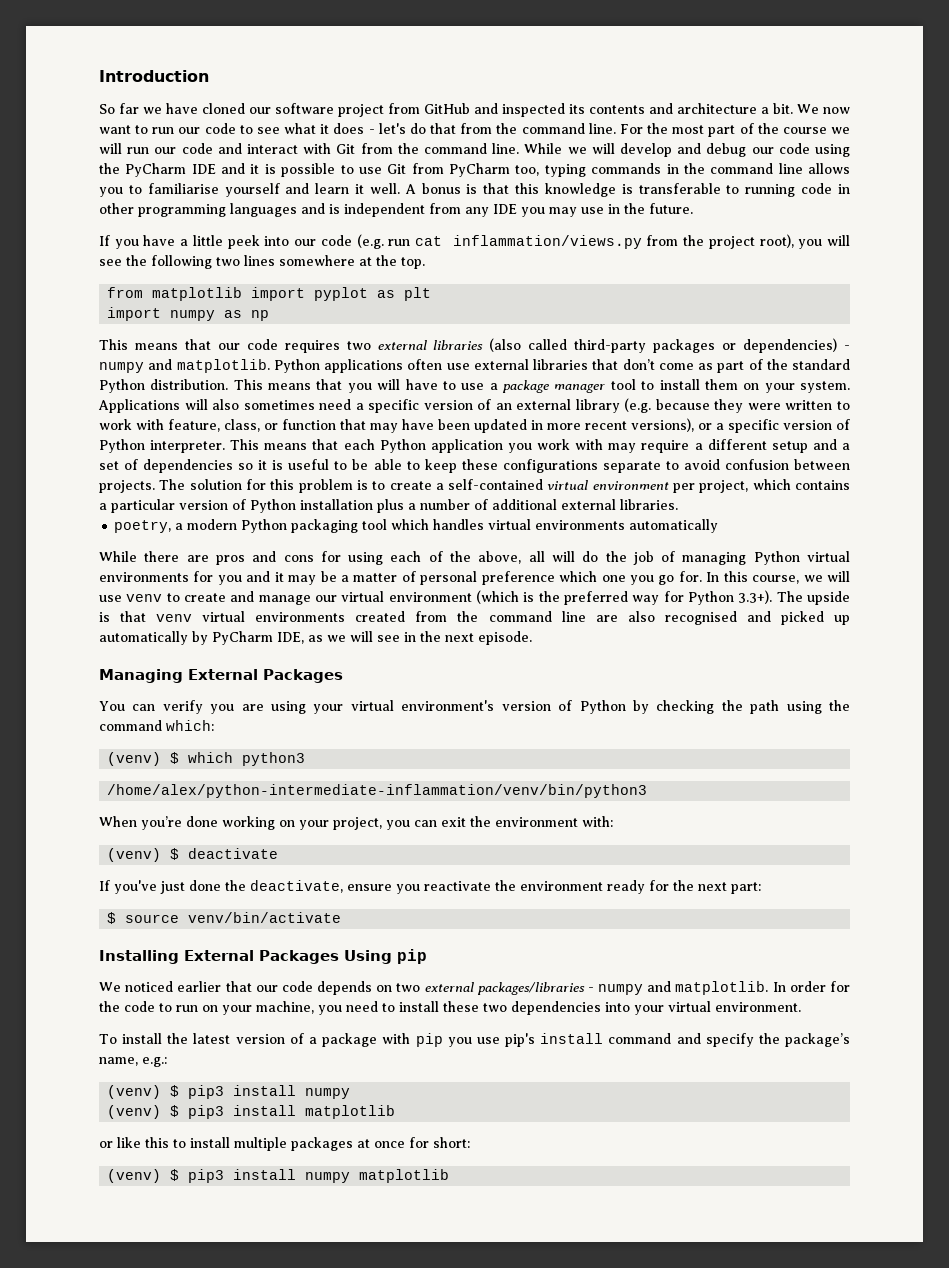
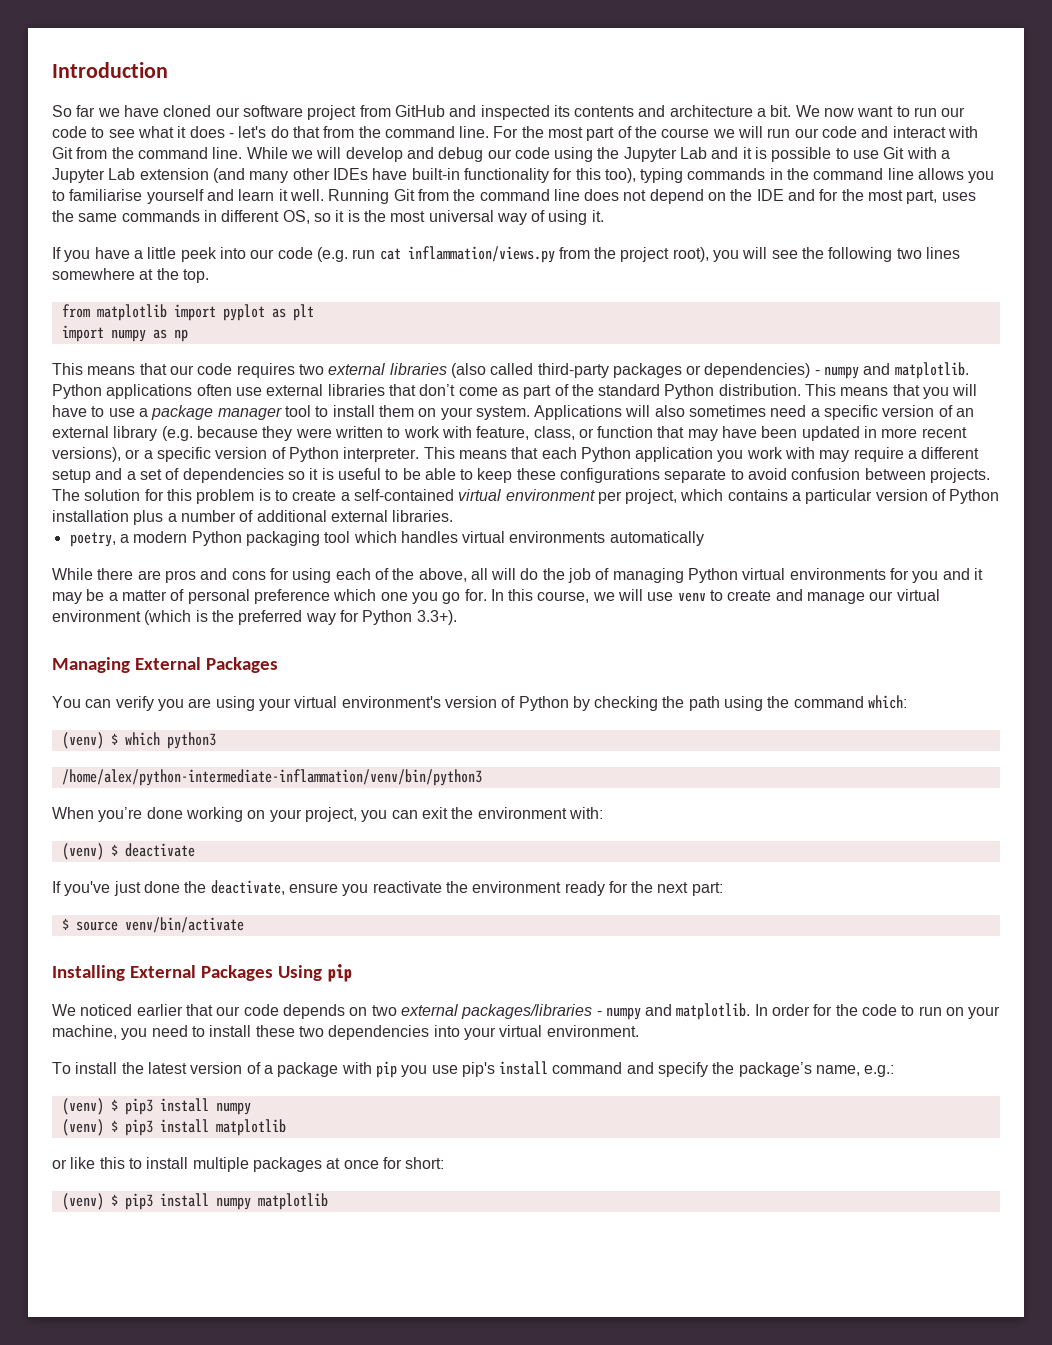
[125,163,216,177] PyCharm IDE -> [623,147,708,162] Jupyter Lab
[411,163,540,177] from PyCharm too, -> [906,147,951,159] [52,168,636,183] with a Jupyter Lab extension (and many other IDEs have built-in functionality for this too),
[404,183,851,197] [99,203,693,217] A bonus is that this knowledge is transferable to running code in other programming languages and is independent from any IDE you may use in the future. -> [328,189,976,204] [52,210,604,225] Running Git from the command line does not depend on the IDE and for the most part, uses the same commands in different OS, so it is the most universal way of using it.
[776,591,851,605] [99,611,851,625] [99,631,532,645] The upside is that venv virtual environments created from the command line are also recognised and picked up automatically by PyCharm IDE, as we will see in the next episode. -> (457, 617) none

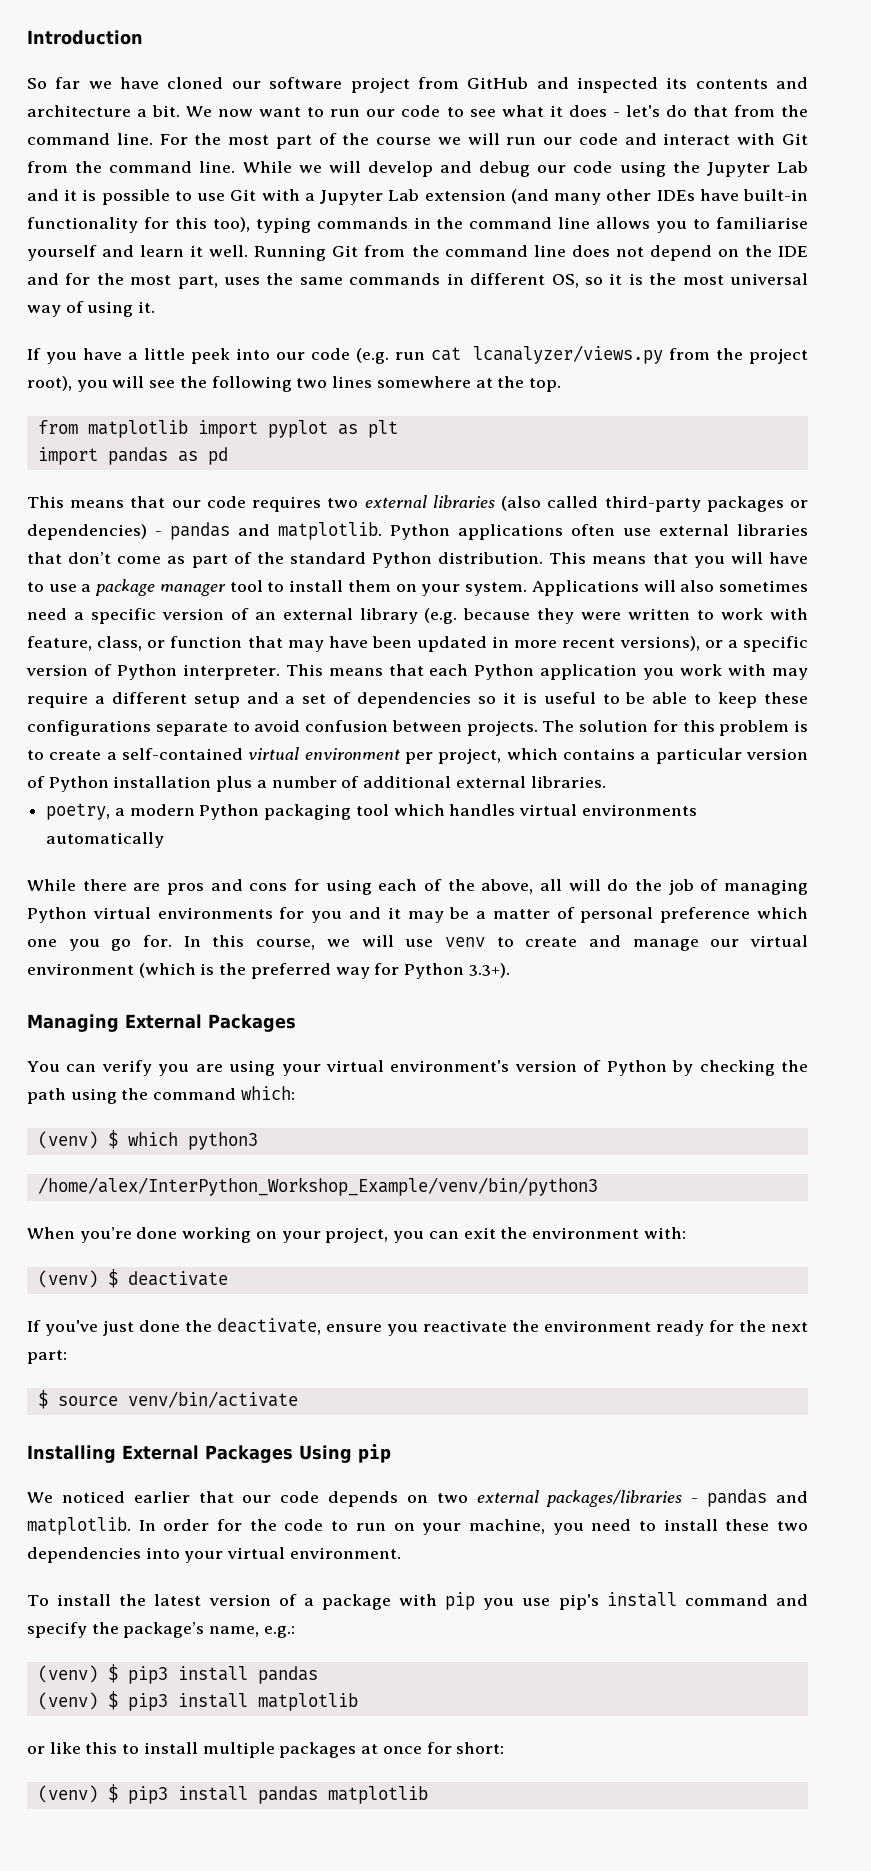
[407,246,555,263] inflammation/views.py -> [473,345,664,364] lcanalyzer/views.py
[110,329,188,342] numpy as np -> [107,447,228,465] pandas as pd
[824,366,860,379] numpy -> [170,522,230,540] pandas
[61,769,482,786] /home/alex/python-intermediate-inflammation/venv/bin/python3 -> [37,1177,598,1196] /home/alex/InterPython_Workshop_Example/venv/bin/python3
[605,1007,641,1020] numpy -> [707,1489,768,1507] pandas
[215,1102,251,1115] numpy -> [257,1666,318,1684] pandas
[215,1197,251,1210] numpy -> [257,1786,318,1804] pandas

